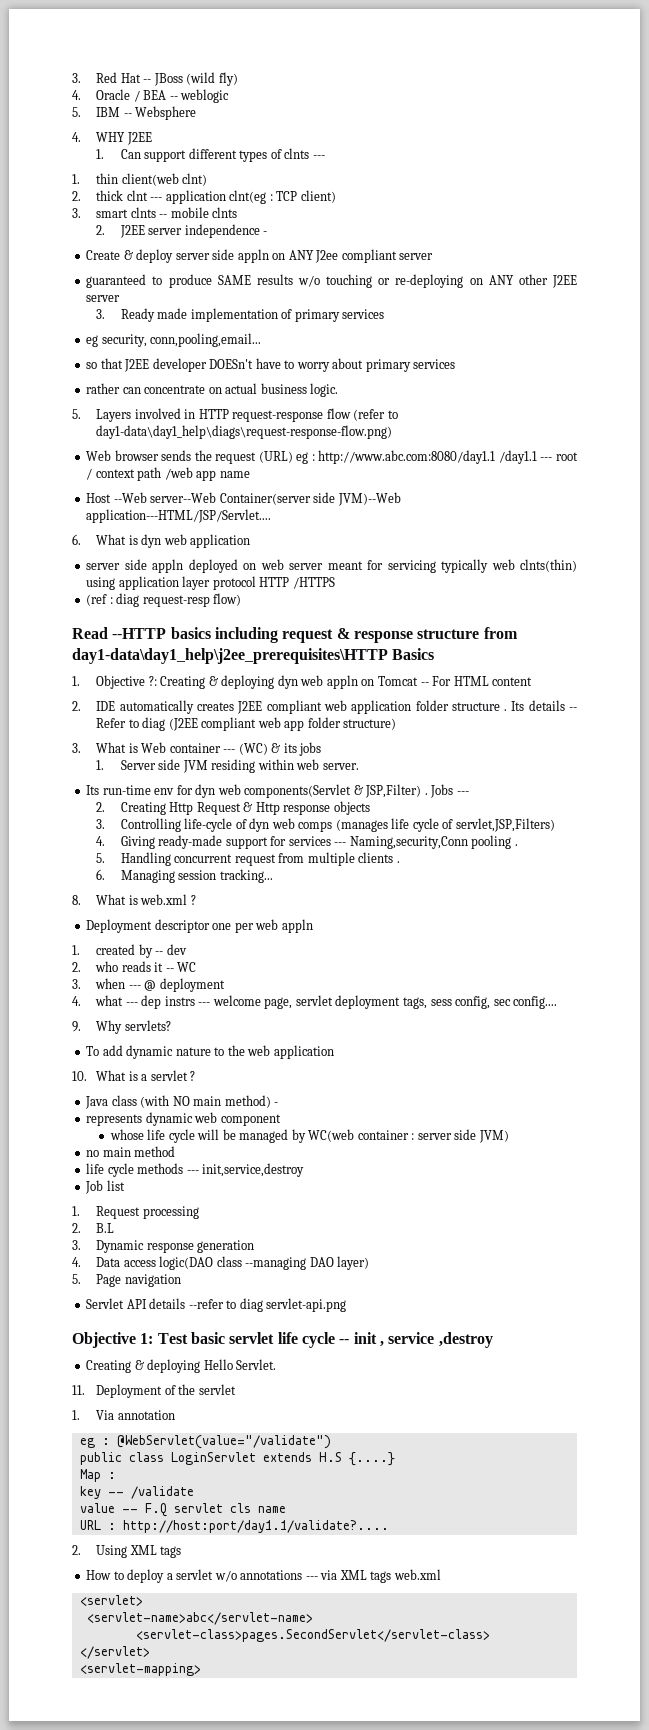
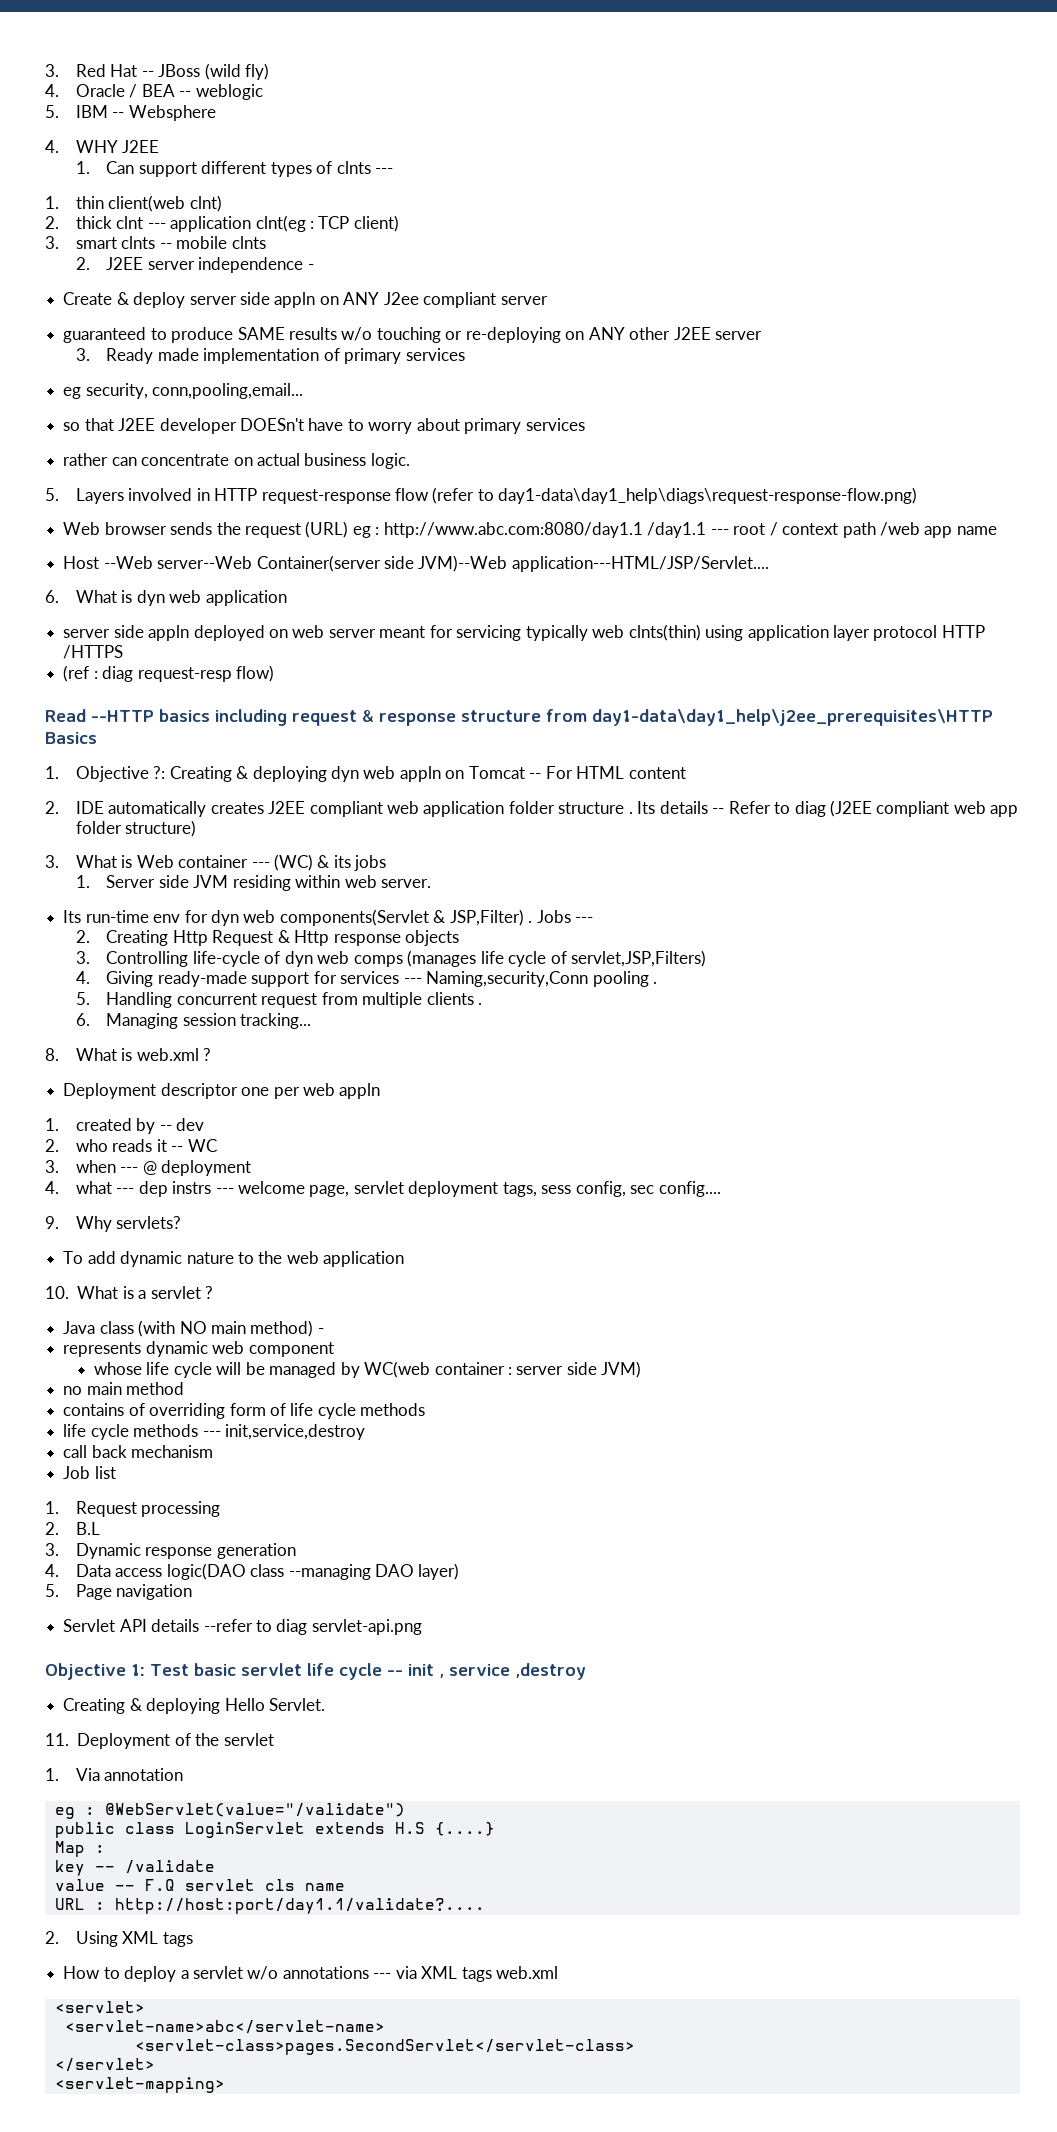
(176, 1151) none -> [63,1403,426,1419] // contains of overriding form of life cycle methods
(305, 1170) none -> [63,1445,214,1458] // call back mechanism

